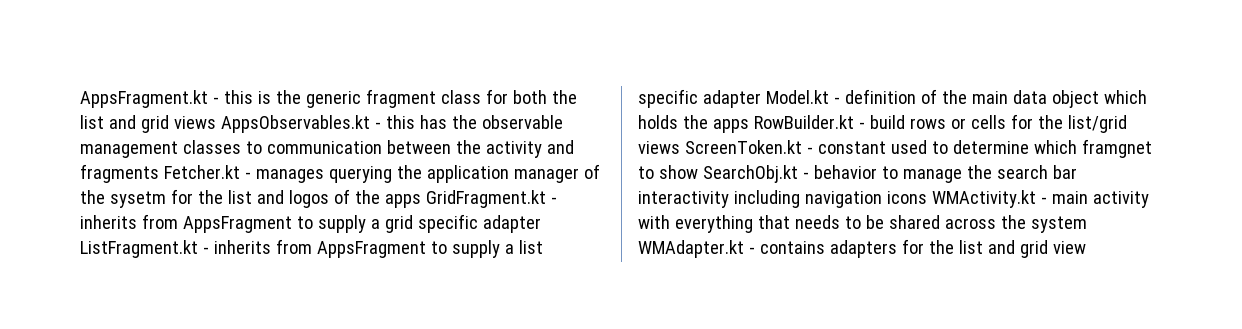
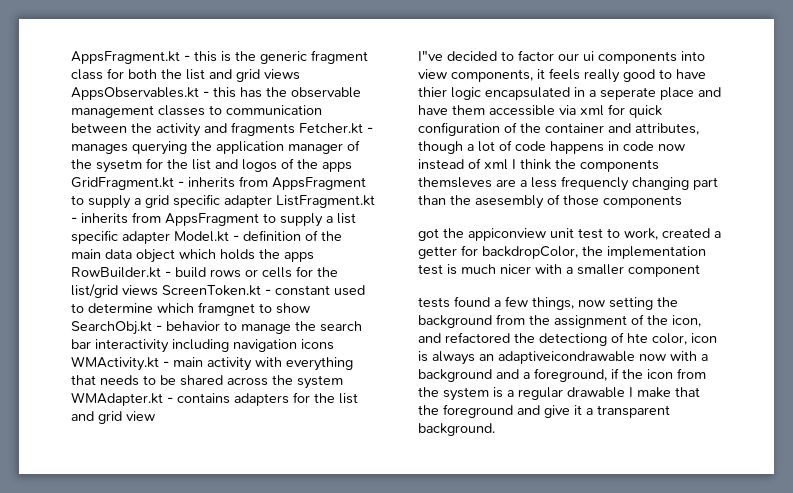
(1086, 247) none -> [418,50,705,64] [418,68,706,83] [418,87,721,100] [418,104,662,118] [418,122,699,136] [418,140,685,154] [418,158,659,172] [418,176,718,191] [418,194,682,209] [418,228,721,241] [418,245,706,259] [418,264,700,277] [418,296,678,310] [418,314,701,328] [418,332,717,346] [418,351,708,365] [418,368,706,382] [418,387,700,401] [418,404,670,418] [418,423,495,436] // I"ve decided to factor our ui components into view components, it feels really good to have thier logic encapsulated in a seperate place and have them accessible via xml for quick configuration of the container and attributes, though a lot of code happens in code now instead of xml I think the components themsleves are a less frequencly changing part than the asesembly of those components // got the appiconview unit test to work, created a getter for backdropColor, the implementation test is much nicer with a smaller component // tests found a few things, now setting the background from the assignment of the icon, and refactored the detectiong of hte color, icon is always an adaptiveicondrawable now with a background and a foreground, if the icon from the system is a regular drawable I make that the foreground and give it a transparent background.

